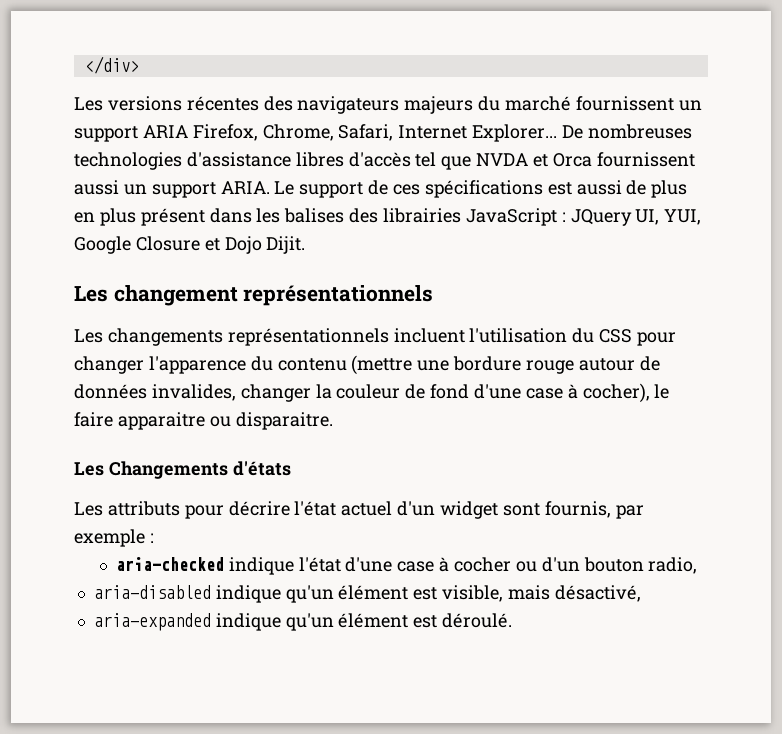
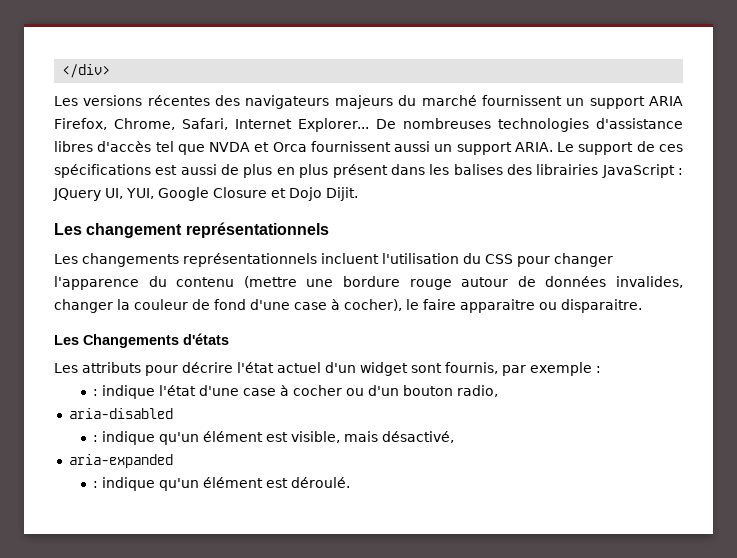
[115,557,224,571] aria-checked -> [92,389,98,396] :
(211, 592) none -> [92,435,98,442] // :
(211, 622) none -> [92,481,98,488] // :

